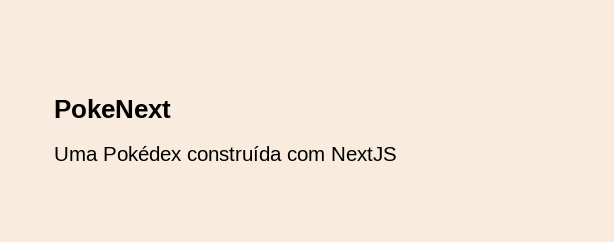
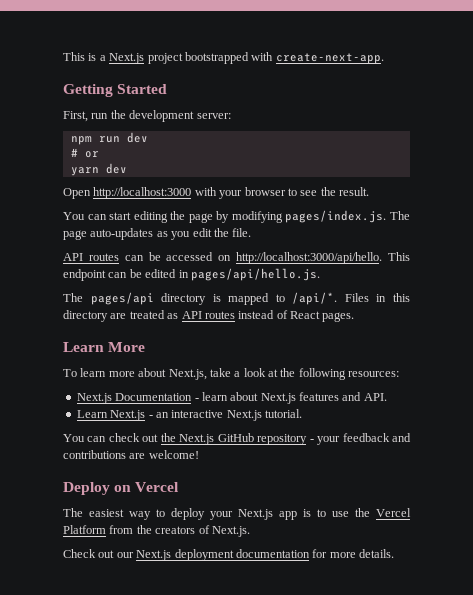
[54,99,171,118] [54,146,397,161] PokeNext // Uma Pokédex construída com NextJS -> [63,52,384,64] [63,84,168,97] [63,110,231,122] [70,132,148,145] [70,148,99,158] [70,163,127,176] [63,187,369,199] [63,210,410,223] [63,228,252,240] [63,252,410,264] [63,268,320,281] [63,292,410,305] [63,310,355,322] [63,342,146,352] [63,368,400,380] [76,392,387,404] [76,409,302,421] [63,433,411,445] [63,450,199,459] [63,482,180,495] [63,508,411,520] [63,525,250,537] [63,549,394,561] This is a Next.js project bootstrapped with create-next-app. // Getting Started // First, run the development server: // npm run dev // # or // yarn dev // Open http://localhost:3000 with your browser to see the result. // You can start editing the page by modifying pages/index.js. The page auto-updates as you edit the file. // API routes can be accessed on http://localhost:3000/api/hello. This endpoint can be edited in pages/api/hello.js. // The pages/api directory is mapped to /api/*. Files in this directory are treated as API routes instead of React pages. // Learn More // To learn more about Next.js, take a look at the following resources: // Next.js Documentation - learn about Next.js features and API. // Learn Next.js - an interactive Next.js tutorial. // You can check out the Next.js GitHub repository - your feedback and contributions are welcome! // Deploy on Vercel // The easiest way to deploy your Next.js app is to use the Vercel Platform from the creators of Next.js. // Check out our Next.js deployment documentation for more details.

